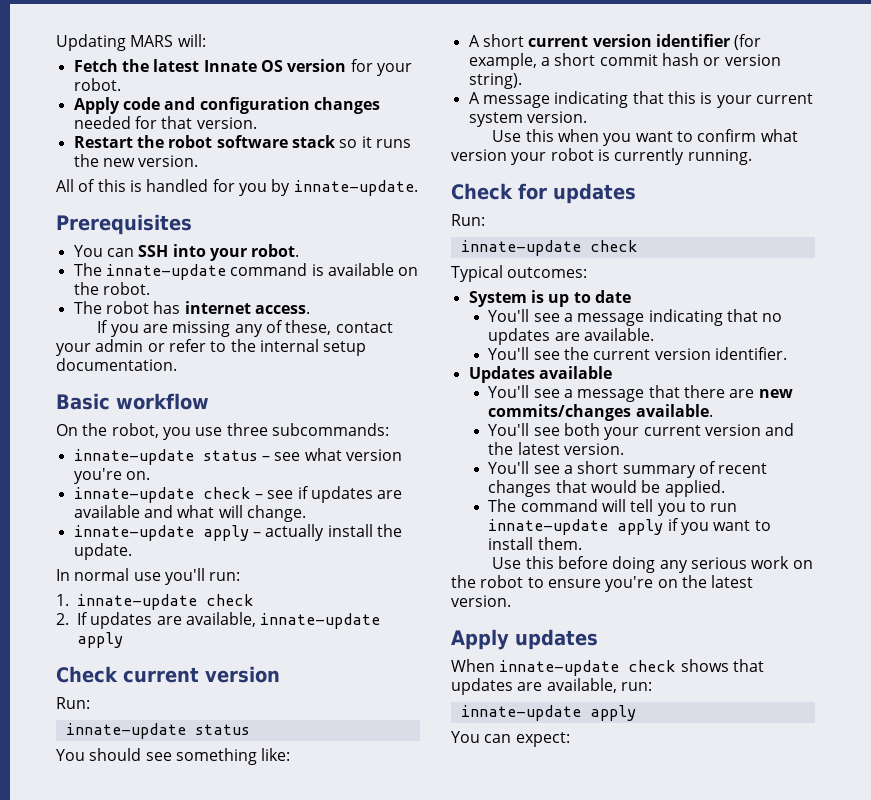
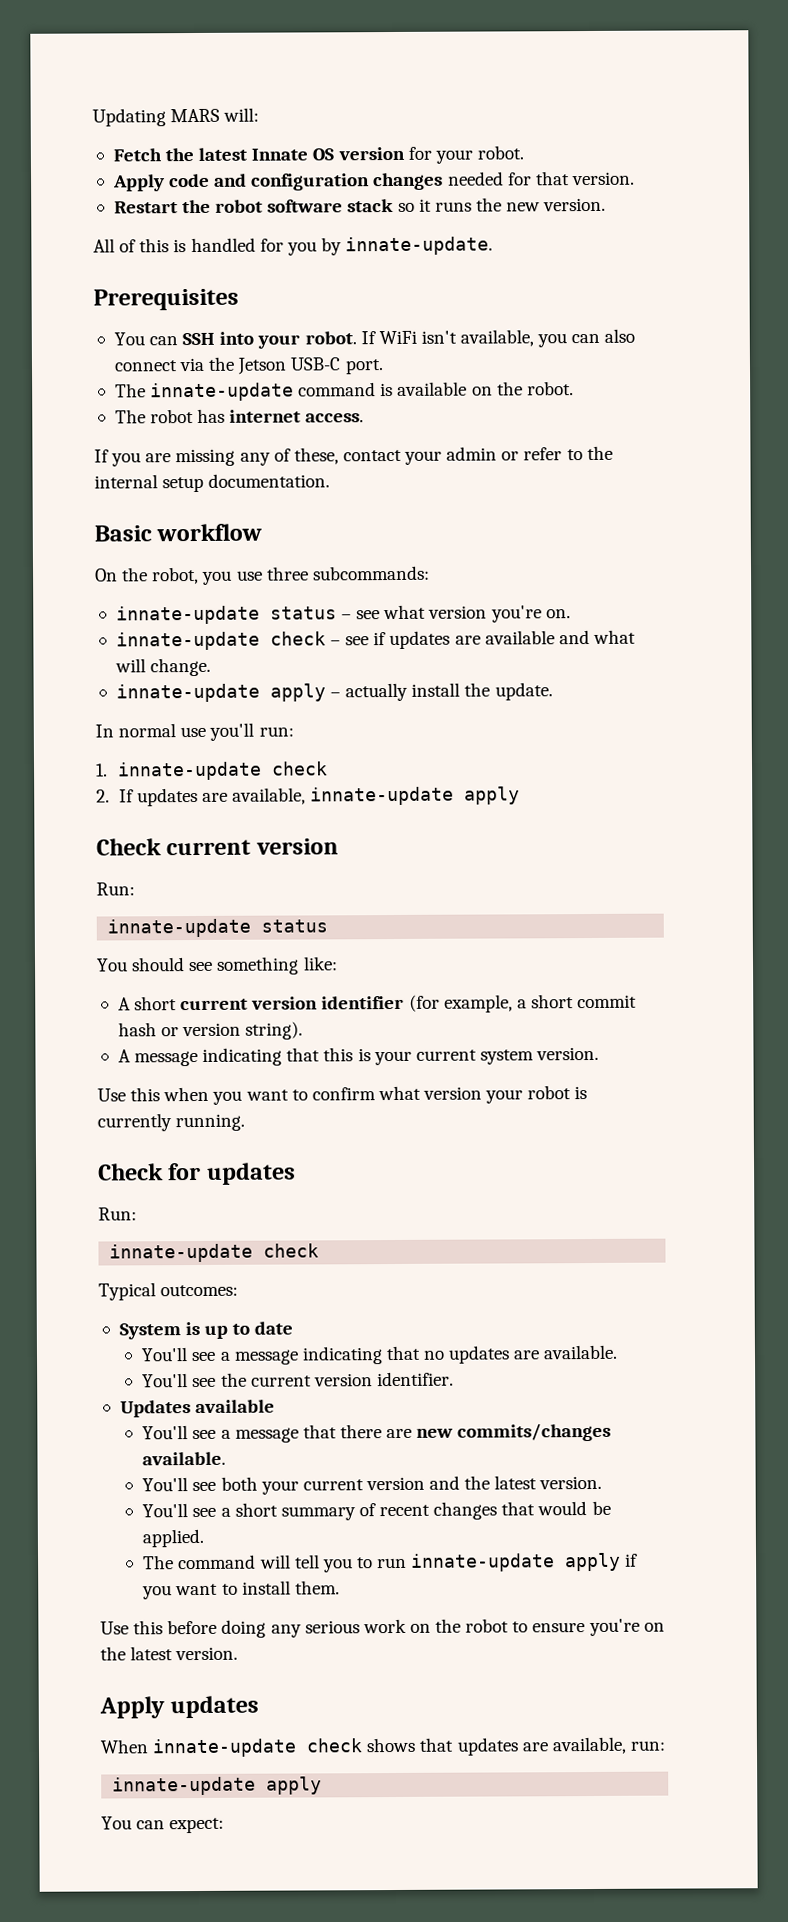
(300, 250) none -> [360,328,636,348] [113,356,384,375] If WiFi isn't available, you can also connect via the Jetson USB-C port.

